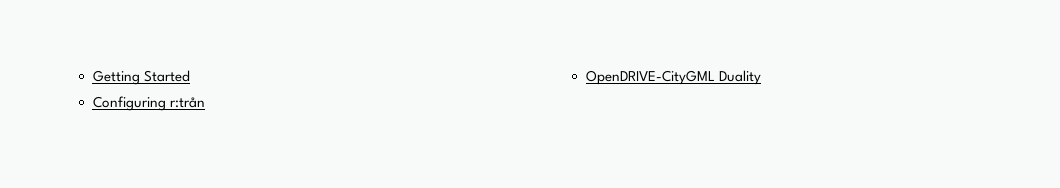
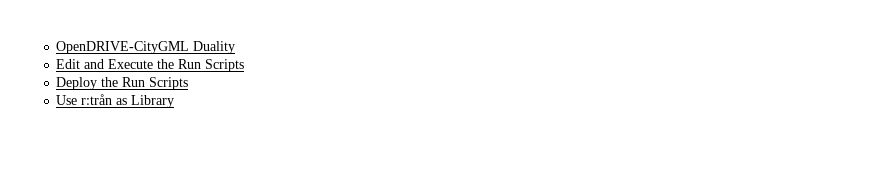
[92,70,190,85] [92,96,205,111] [585,70,761,85] Getting Started // Configuring r:trån // OpenDRIVE-CityGML Duality -> [56,41,236,54] [56,59,245,72] [56,77,189,90] [56,94,175,108] OpenDRIVE-CityGML Duality // Edit and Execute the Run Scripts // Deploy the Run Scripts // Use r:trån as Library

